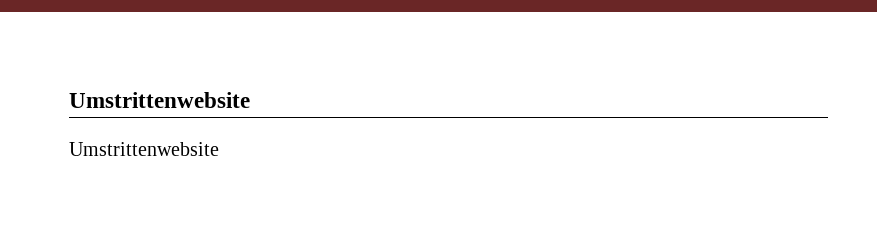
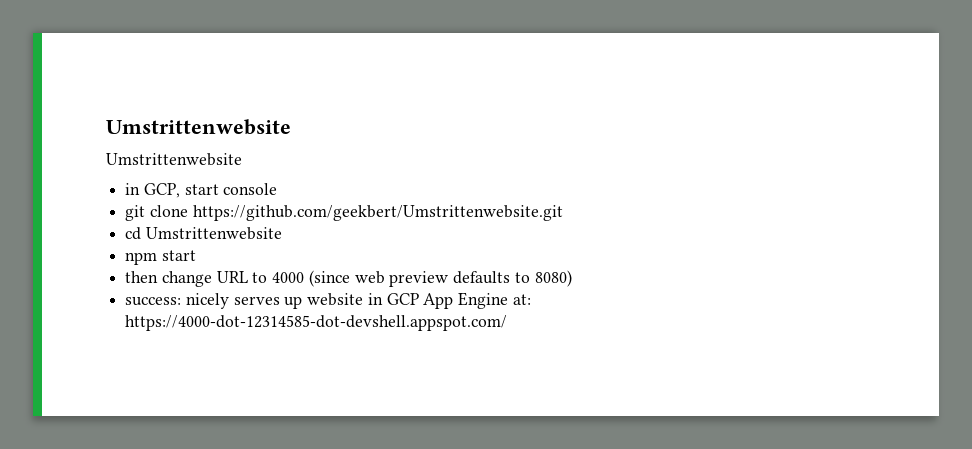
(219, 149) none -> [125,183,278,198] [125,205,563,221] [125,227,282,240] [125,250,196,265] [125,270,572,287] [125,292,531,309] [125,315,508,331] // in GCP, start console // git clone https://github.com/geekbert/Umstrittenwebsite.git // cd Umstrittenwebsite // npm start // then change URL to 4000 (since web preview defaults to 8080) // success: nicely serves up website in GCP App Engine at: https://4000-dot-12314585-dot-devshell.appspot.com/

